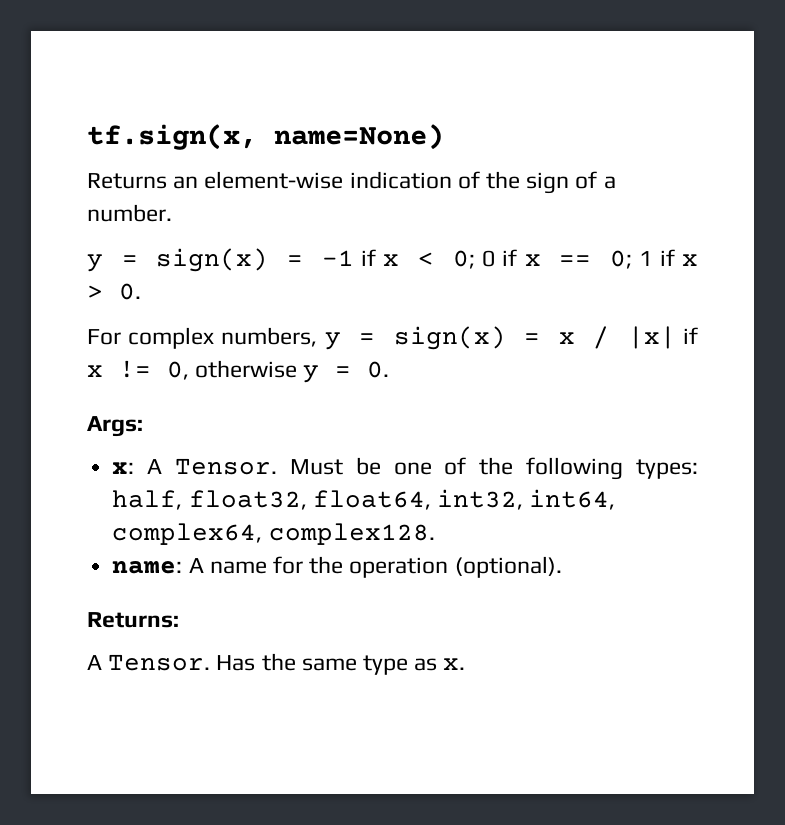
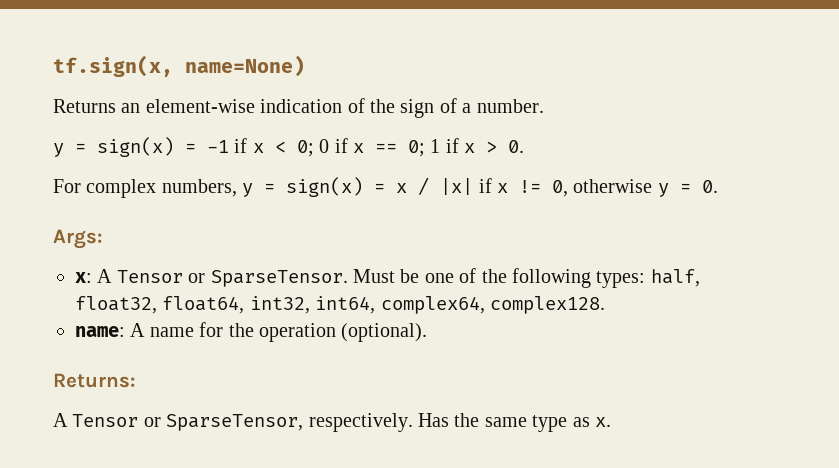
[175,458,278,475] Tensor. -> [116,270,348,287] Tensor or SparseTensor.
[108,654,211,671] Tensor. -> [72,413,413,432] Tensor or SparseTensor, respectively.

